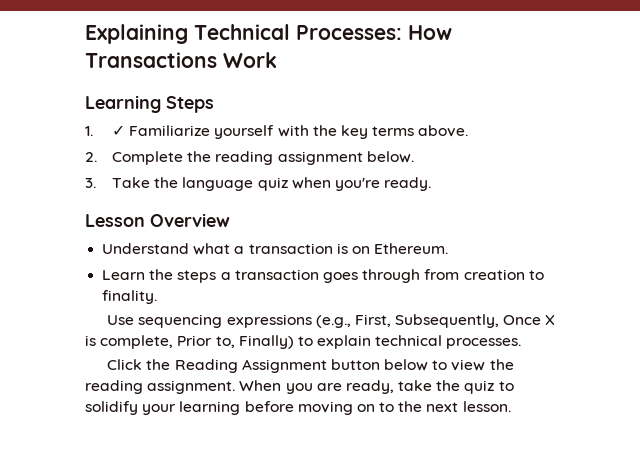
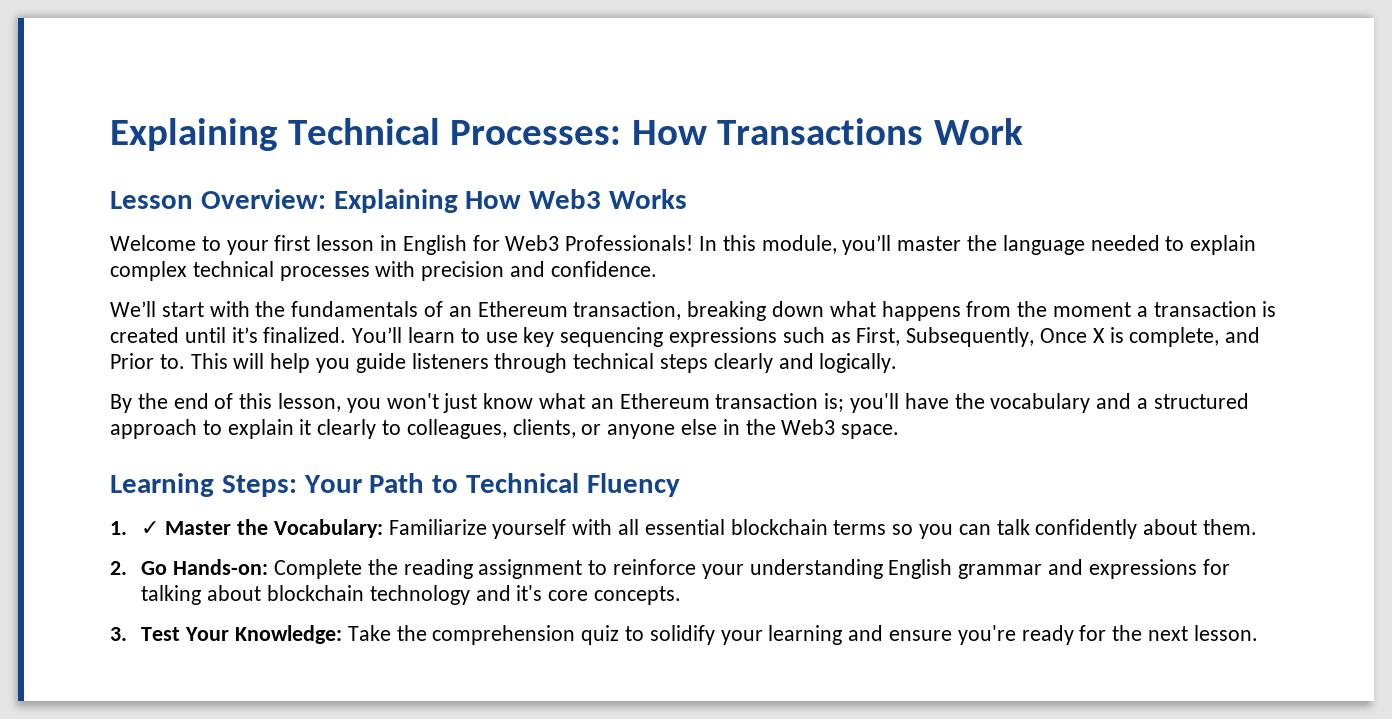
[85,95,214,113] [85,125,469,139] [85,151,414,165] [85,177,432,191] [85,213,230,227] [102,243,449,255] [102,269,544,283] [102,290,158,304] [107,314,351,328] Learning Steps // 1. ✓ Familiarize yourself with the key terms above. // 2. Complete the reading assignment below. // 3. Take the language quiz when you're ready. // Lesson Overview // Understand what a transaction is on Ethereum. // Learn the steps a transaction goes through from creation to finality. // Use sequencing expressions (e.g., -> [110,189,688,213] [110,235,1257,255] [110,261,657,281] [110,301,1277,321] [110,327,851,347] Lesson Overview: Explaining How Web3 Works // Welcome to your first lesson in English for Web3 Professionals! In this module, you’ll master the language needed to explain complex technical processes with precision and confidence. // We’ll start with the fundamentals of an Ethereum transaction, breaking down what happens from the moment a transaction is created until it’s finalized. You’ll learn to use key sequencing expressions such as
[177,335,522,349] [107,359,514,373] [85,380,461,394] Prior to, Finally) to explain technical processes. // Click the Reading Assignment button below to view the reading assignment. When you are ready, take the -> [1225,327,1261,343] [110,353,898,373] [110,393,1249,413] [110,419,900,439] [110,473,680,497] [110,519,1258,539] [110,559,1230,579] [141,585,682,605] [110,625,576,645] and Prior to. This will help you guide listeners through technical steps clearly and logically. // By the end of this lesson, you won't just know what an Ethereum transaction is; you'll have the vocabulary and a structured approach to explain it clearly to colleagues, clients, or anyone else in the Web3 space. // Learning Steps: Your Path to Technical Fluency // 1. ✓ Master the Vocabulary: Familiarize yourself with all essential blockchain terms so you can talk confidently about them. // 2. Go Hands-on: Complete the reading assignment to reinforce your understanding English grammar and expressions for talking about blockchain technology and it's core concepts. // 3. Test Your Knowledge: Take the comprehension
[244,401,395,415] before moving on to -> [848,625,1107,645] and ensure you're ready for

